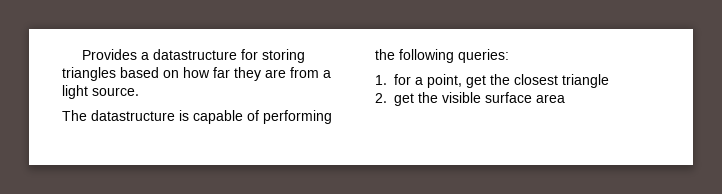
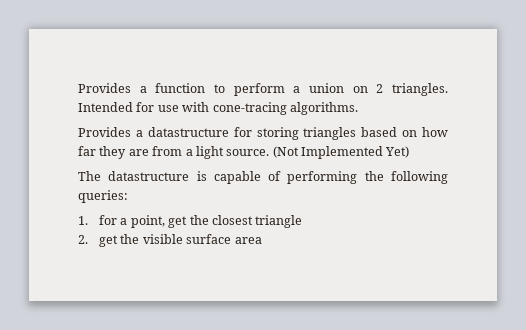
[81,49,149,60] Provides a -> [78,83,449,96] [78,102,358,115] [78,127,143,137] Provides a function to perform a union on 2 triangles. Intended for use with cone-tracing algorithms. // Provides a
(139, 91) none -> [272,146,410,159] (Not Implemented Yet)

